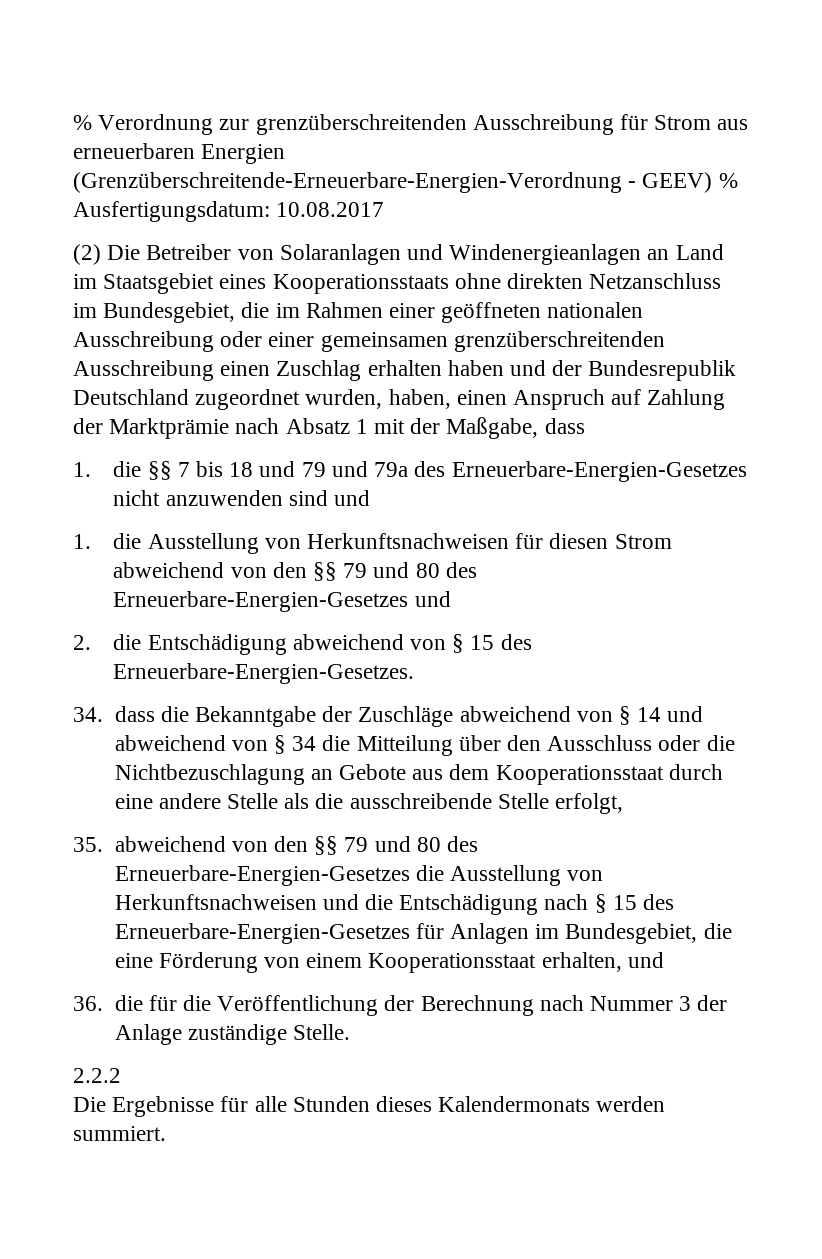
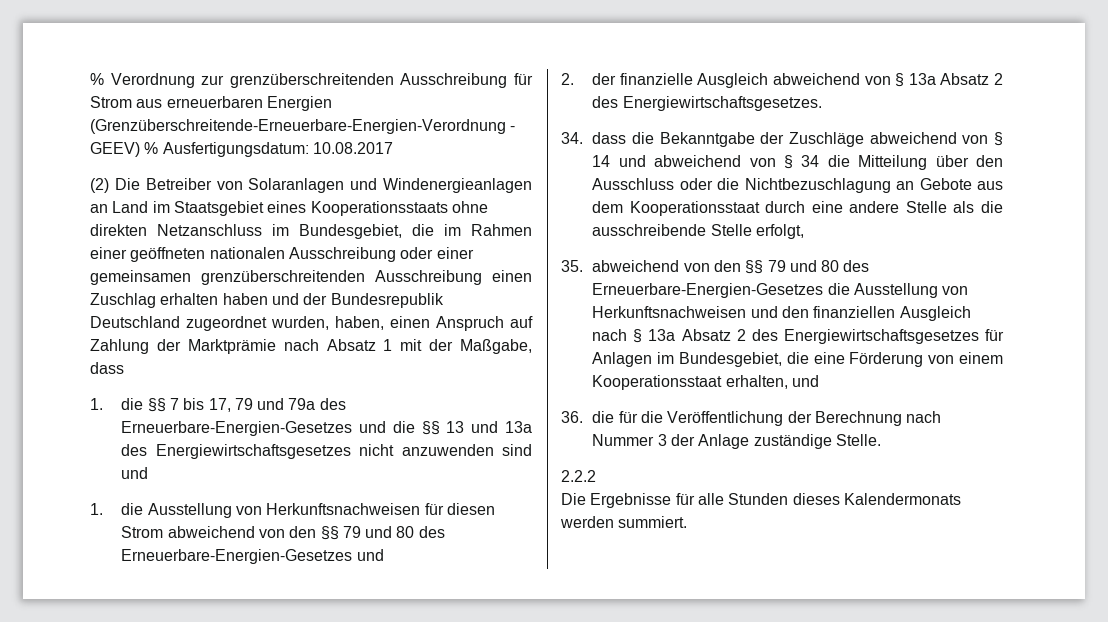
[229,461,296,477] 18 und -> [208,398,231,412] 17,
(747, 471) none -> [359,421,532,435] [121,444,351,459] und die §§ 13 und 13a des Energiewirtschaftsgesetzes
[113,634,532,655] [113,663,415,684] die Entschädigung abweichend von § 15 des Erneuerbare-Energien-Gesetzes. -> [592,73,1004,88] [592,96,822,111] der finanzielle Ausgleich abweichend von § 13a Absatz 2 des Energiewirtschaftsgesetzes.
[364,894,674,915] [114,923,410,944] die Entschädigung nach § 15 des Erneuerbare-Energien-Gesetzes -> [781,306,971,321] [592,329,979,344] den finanziellen Ausgleich nach § 13a Absatz 2 des Energiewirtschaftsgesetzes

